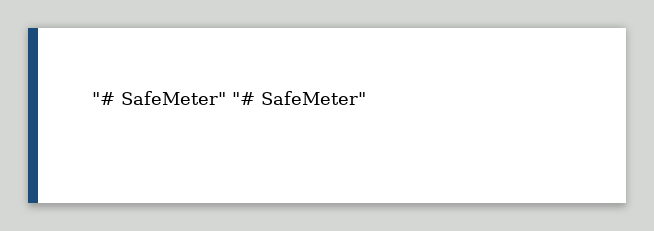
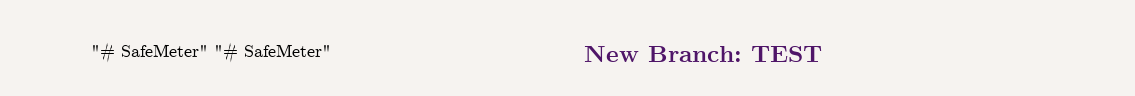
(366, 98) none -> [584,45,822,62] // New Branch: TEST

